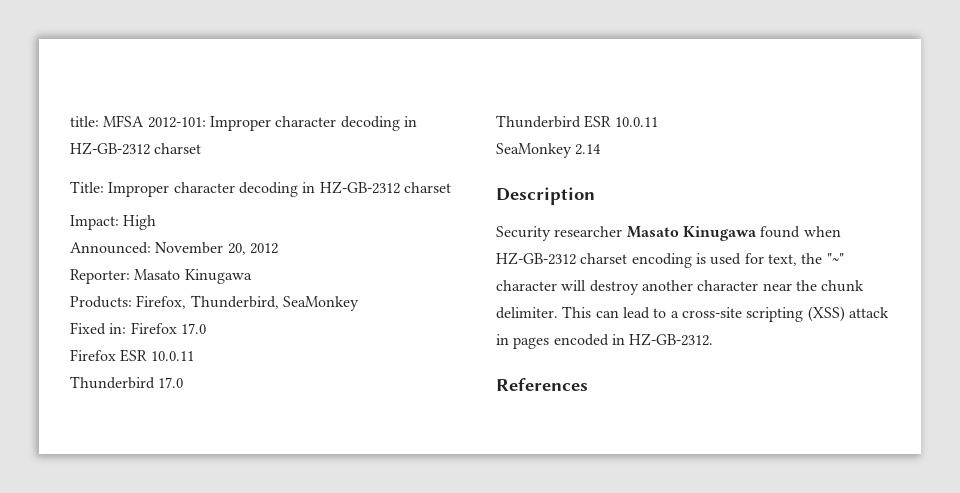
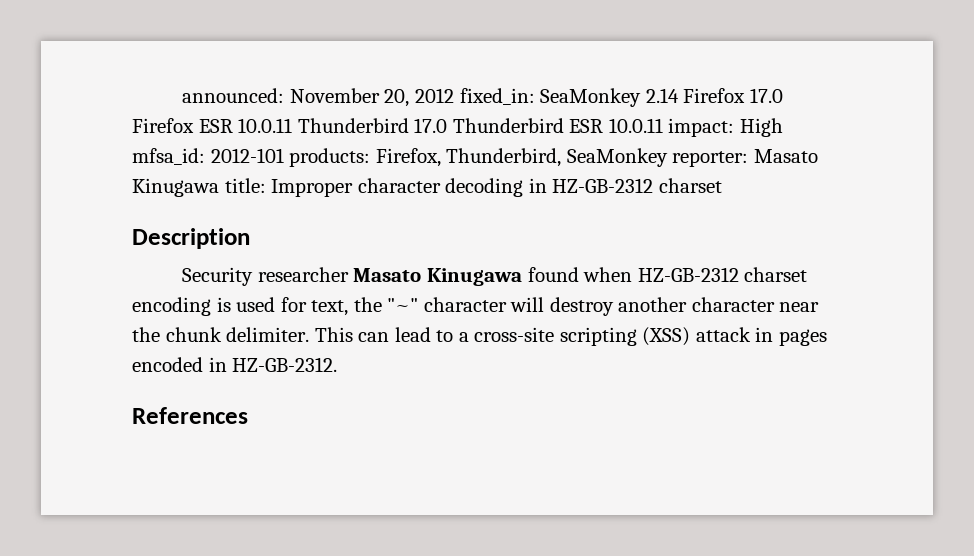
[70,115,417,131] [70,142,202,155] [70,181,451,197] [70,215,157,230] [70,242,278,255] [70,269,252,284] [70,295,359,311] [70,322,206,335] [70,349,194,362] [70,376,184,389] [496,115,658,128] [496,143,602,158] title: MFSA 2012-101: Improper character decoding in HZ-GB-2312 charset // Title: Improper character decoding in HZ-GB-2312 charset // Impact: High // Announced: November 20, 2012 // Reporter: Masato Kinugawa // Products: Firefox, Thunderbird, SeaMonkey // Fixed in: Firefox 17.0 // Firefox ESR 10.0.11 // Thunderbird 17.0 // Thunderbird ESR 10.0.11 // SeaMonkey 2.14 -> [182,88,783,107] [132,118,783,137] [132,148,818,167] [132,178,722,197] announced: November 20, 2012 fixed_in: SeaMonkey 2.14 Firefox 17.0 Firefox ESR 10.0.11 Thunderbird 17.0 Thunderbird ESR 10.0.11 impact: High mfsa_id: 2012-101 products: Firefox, Thunderbird, SeaMonkey reporter: Masato Kinugawa title: Improper character decoding in HZ-GB-2312 charset

